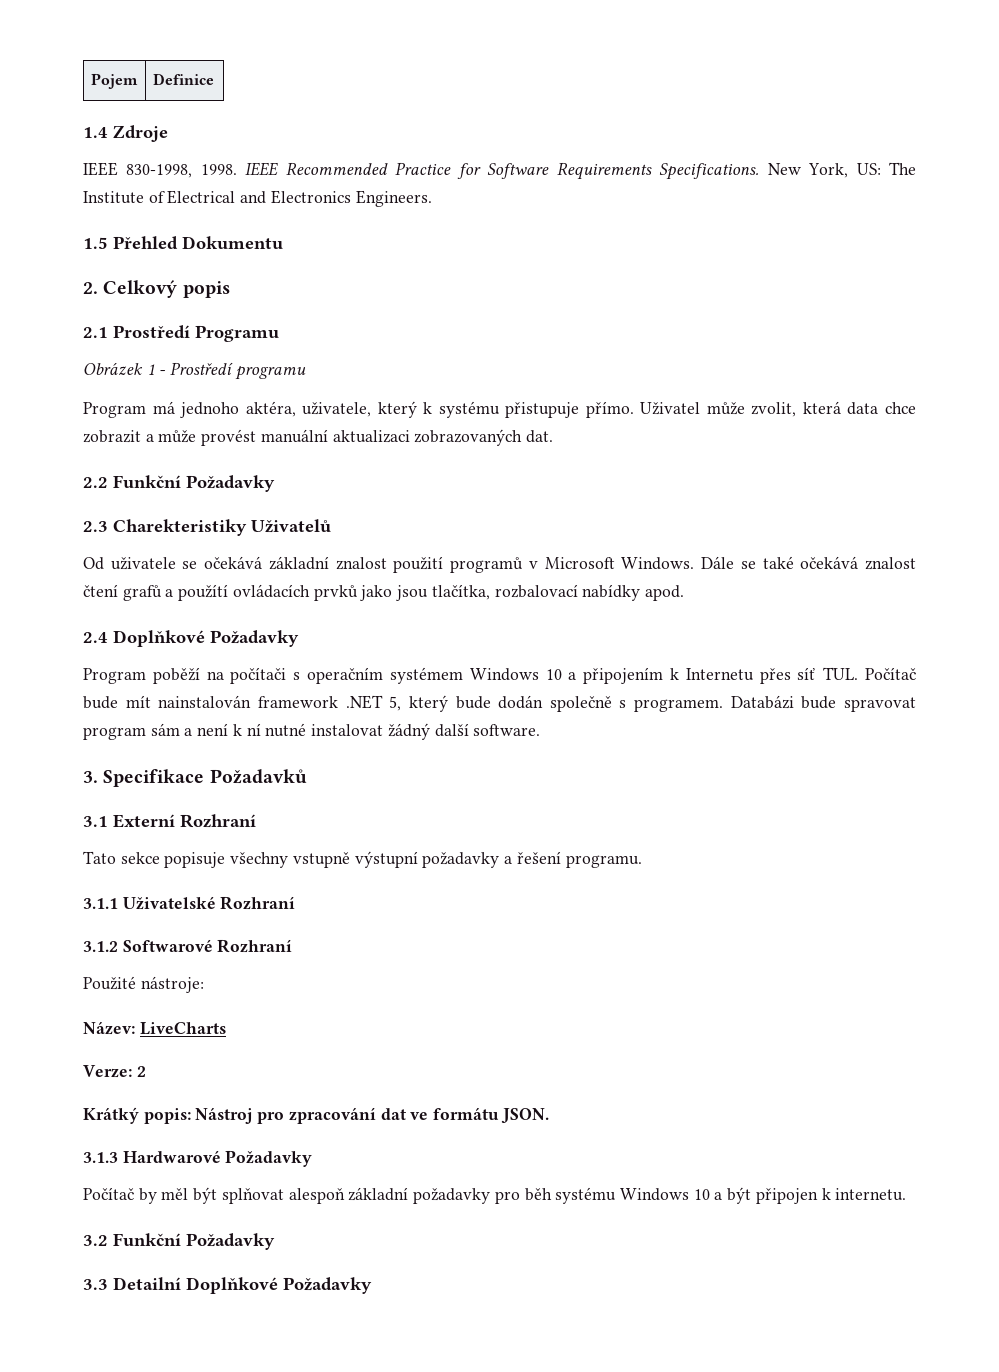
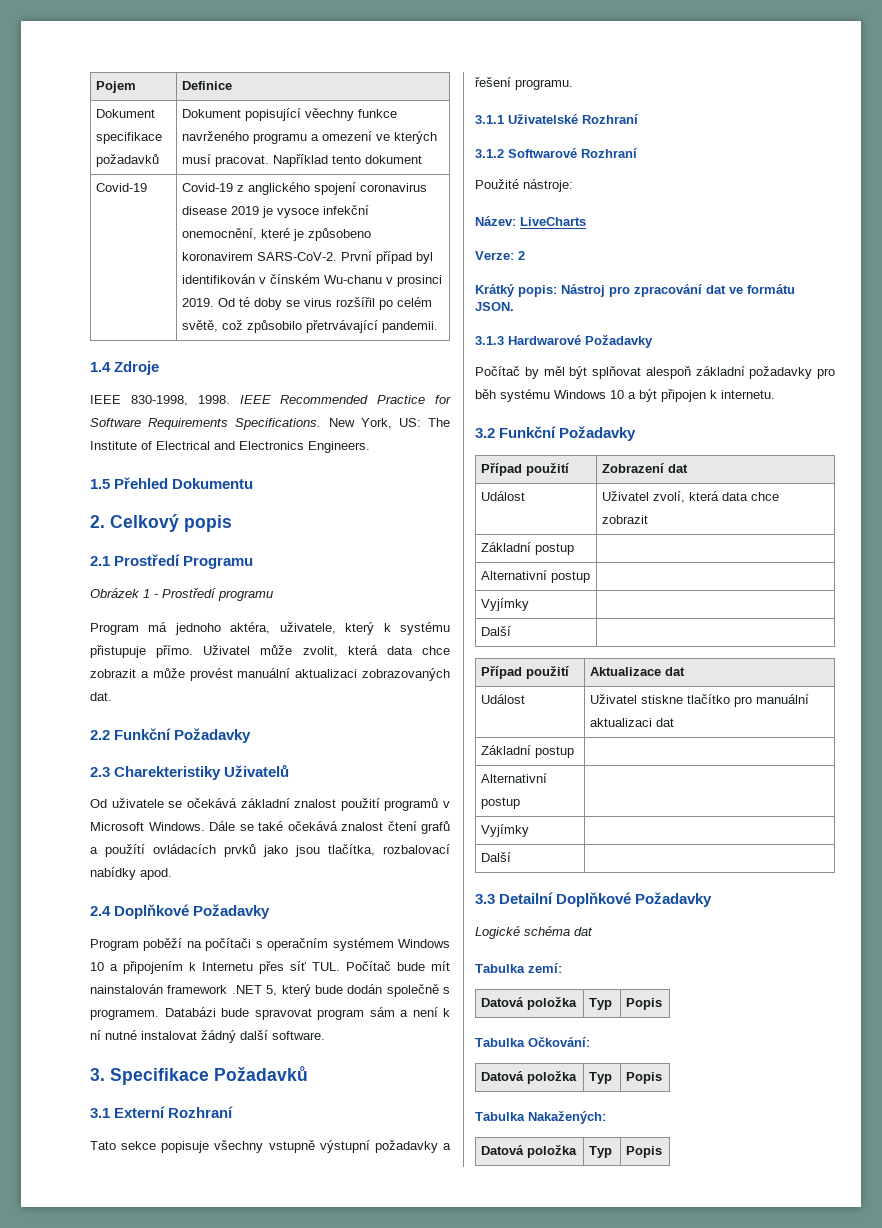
(214, 79) none -> [96,109,156,118] [96,132,163,144] [96,154,160,167] [182,108,398,121] [182,131,438,144] [182,154,423,167] [96,183,148,192] [182,182,428,195] [182,205,370,218] [182,228,372,241] [182,251,434,264] [182,274,443,287] [182,297,433,310] [182,320,439,333] // Dokument specifikace požadavků | Dokument popisující věechny funkce navrženého programu a omezení ve kterých musí pracovat. Například tento dokument // Covid-19 | Covid-19 z anglického spojení coronavirus disease 2019 je vysoce infekční onemocnění, které je způsobeno koronavirem SARS-CoV-2. První případ byl identifikován v čínském Wu-chanu v prosinci 2019. Od té doby se virus rozšířil po celém světě, což způsobilo přetrvávající pandemii.
[83,1277,372,1294] // 3.3 Detailní Doplňkové Požadavky -> [481,463,570,476] [602,463,689,473] [481,491,526,501] [602,491,780,503] [602,515,649,524] [481,542,575,555] [481,570,591,583] [481,598,530,611] [481,626,512,636] [481,666,570,679] [590,667,686,676] [481,694,526,704] [590,694,810,707] [590,718,675,727] [481,745,575,758] [481,773,548,783] [481,797,521,809] [481,824,530,837] [481,852,512,862] [475,892,713,907] [475,926,593,939] [475,963,562,973] [481,997,578,1010] [589,998,613,1010] [626,998,663,1010] [475,1037,590,1047] [481,1071,578,1084] [589,1072,613,1084] [626,1072,663,1084] [475,1111,606,1124] [481,1145,578,1158] [589,1146,613,1158] [626,1146,663,1158] // Případ použití | Zobrazení dat // Událost | Uživatel zvolí, která data chce zobrazit // Základní postup | // Alternativní postup | // Vyjímky | // Další | // Případ použití | Aktualizace dat // Událost | Uživatel stiskne tlačítko pro manuální aktualizaci dat // Základní postup | // Alternativní postup | // Vyjímky | // Další | // 3.3 Detailní Doplňkové Požadavky // Logické schéma dat // Tabulka zemí: // Datová položka | Typ | Popis // Tabulka Očkování: // Datová položka | Typ | Popis // Tabulka Nakažených: // Datová položka | Typ | Popis

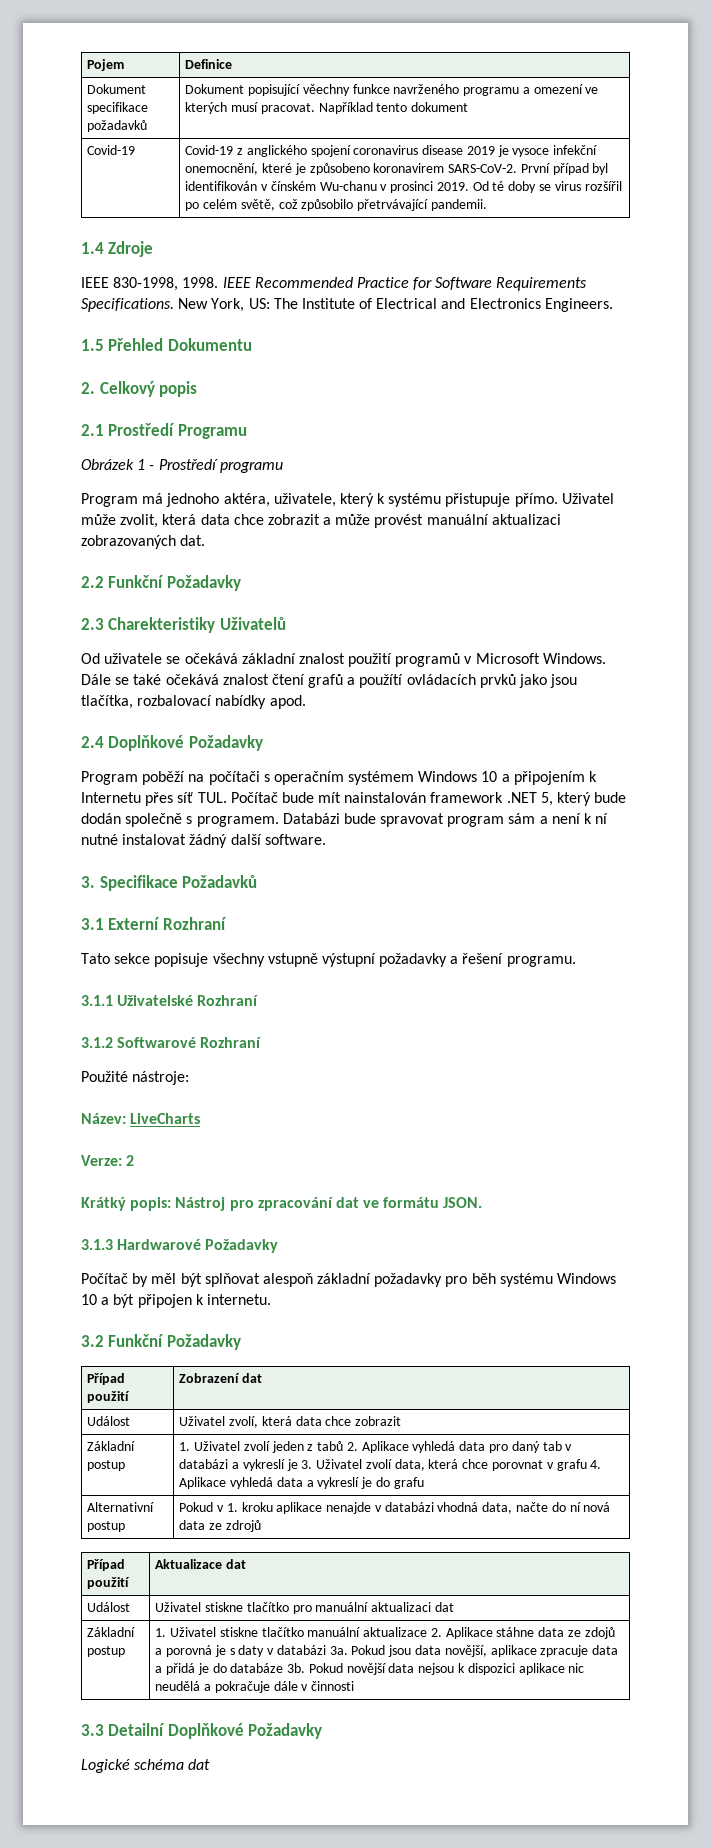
[481,570,591,583] [481,598,530,611] [481,626,512,636] // Alternativní postup | // Vyjímky | // Další | -> [179,1441,573,1453] [179,1459,602,1471] [179,1477,424,1489] [87,1502,155,1512] [87,1521,126,1532] [179,1502,611,1514] [179,1520,261,1532] 1. Uživatel zvolí jeden z tabů 2. Aplikace vyhledá data pro daný tab v databázi a vykreslí je 3. Uživatel zvolí data, která chce porovnat v grafu 4. Aplikace vyhledá data a vykreslí je do grafu // Alternativní postup | Pokud v 1. kroku aplikace nenajde v databázi vhodná data, načte do ní nová data ze zdrojů
[481,773,548,783] [481,797,521,809] [481,824,530,837] [481,852,512,862] // Alternativní postup | // Vyjímky | // Další | -> [155,1627,615,1639] [155,1645,619,1657] [155,1663,585,1675] [155,1681,355,1693] 1. Uživatel stiskne tlačítko manuální aktualizace 2. Aplikace stáhne data ze zdojů a porovná je s daty v databázi 3a. Pokud jsou data novější, aplikace zpracuje data a přidá je do databáze 3b. Pokud novější data nejsou k dispozici aplikace nic neudělá a pokračuje dále v činnosti
[475,963,562,973] [481,997,578,1010] [589,998,613,1010] [626,998,663,1010] [475,1037,590,1047] [481,1071,578,1084] [589,1072,613,1084] [626,1072,663,1084] [475,1111,606,1124] [481,1145,578,1158] [589,1146,613,1158] [626,1146,663,1158] // Tabulka zemí: // Datová položka | Typ | Popis // Tabulka Očkování: // Datová položka | Typ | Popis // Tabulka Nakažených: // Datová položka | Typ | Popis -> (211, 1764) none

